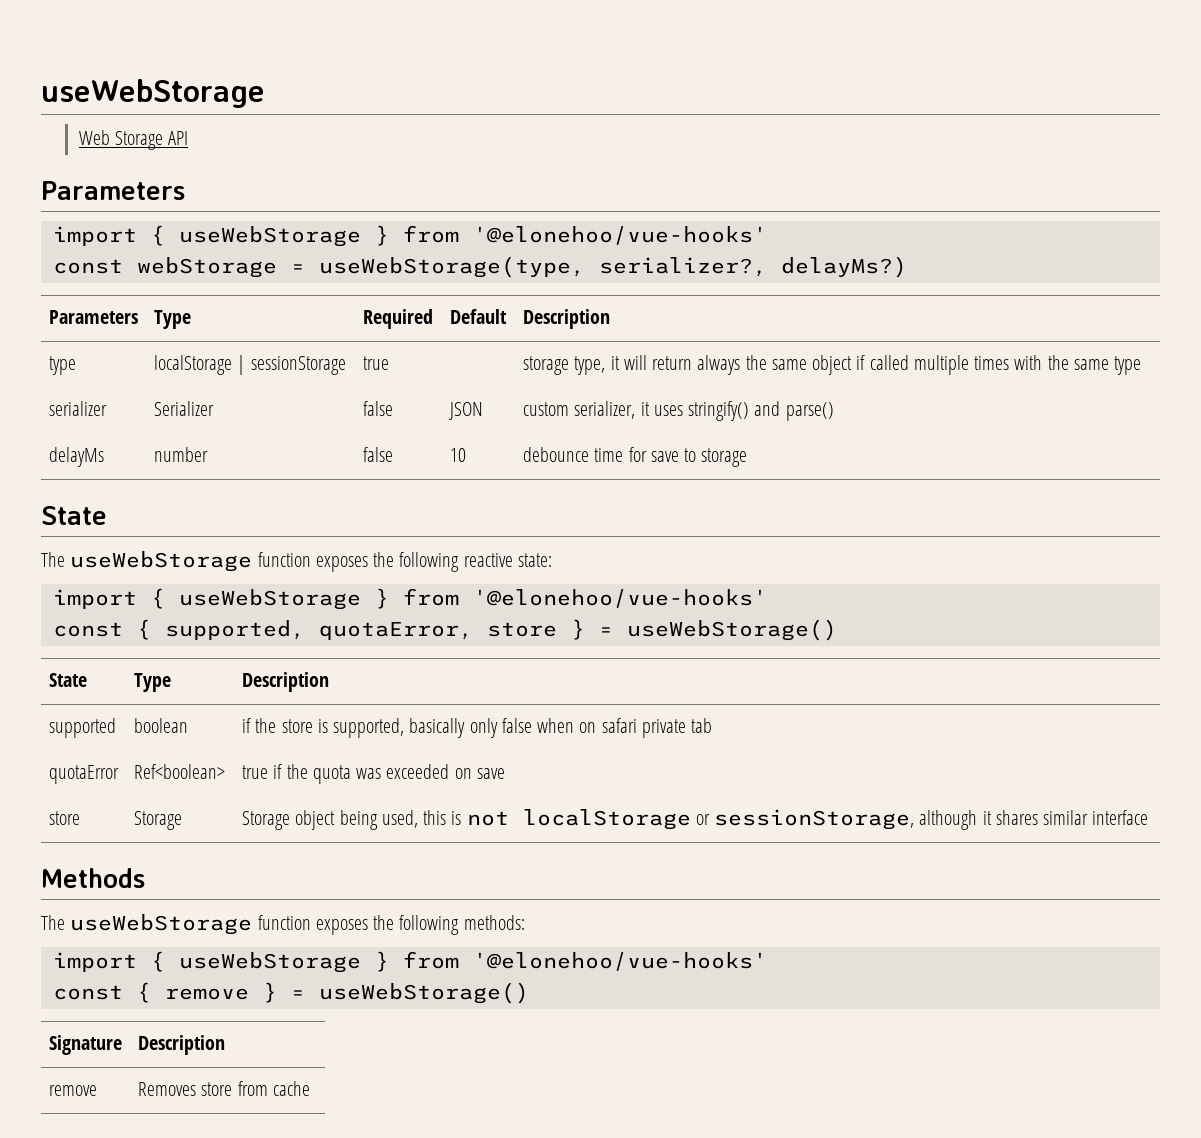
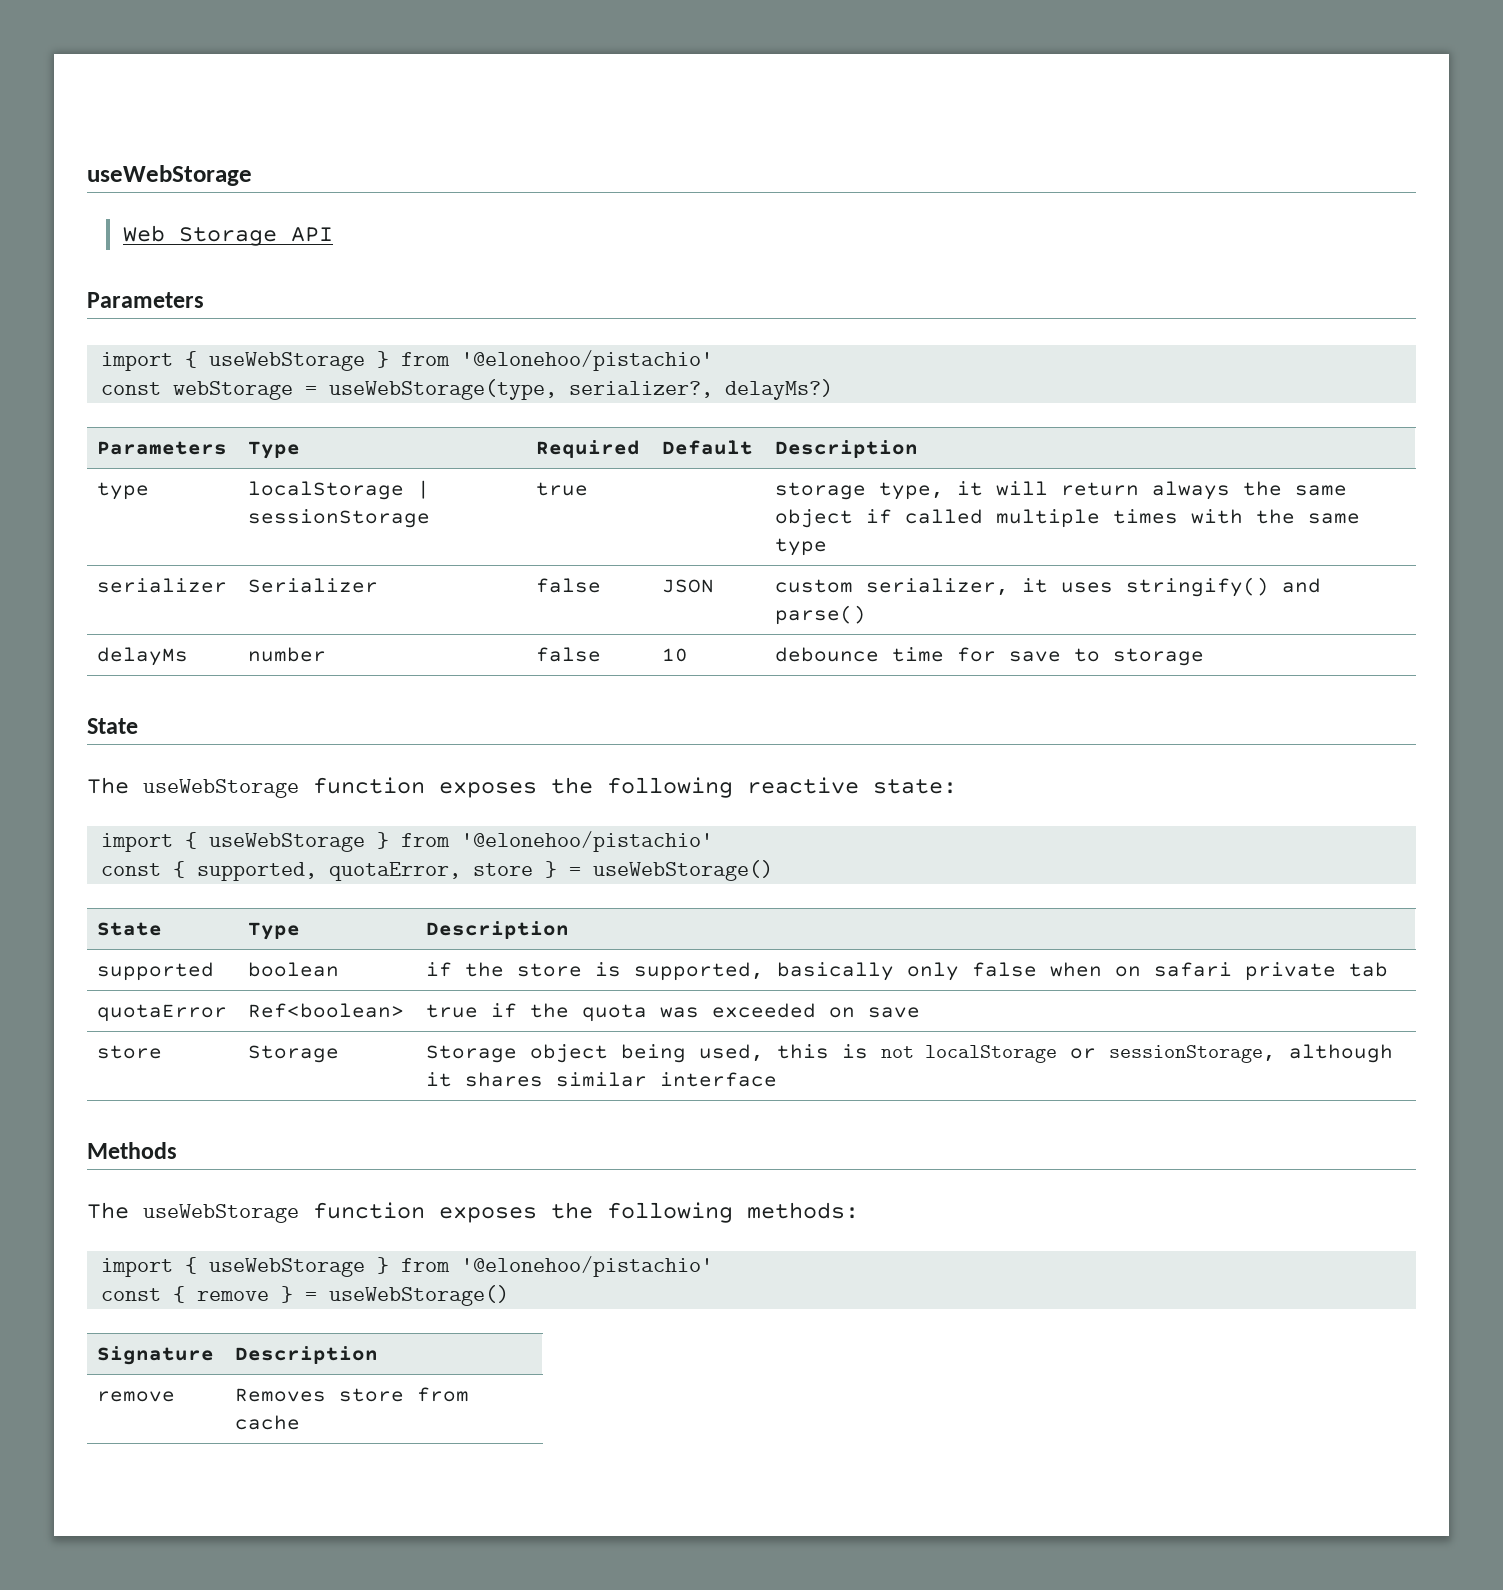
[472,226,767,245] '@elonehoo/vue-hooks' -> [461,350,714,371] '@elonehoo/pistachio'
[472,589,767,608] '@elonehoo/vue-hooks' -> [461,831,714,852] '@elonehoo/pistachio'
[472,952,767,971] '@elonehoo/vue-hooks' -> [461,1256,714,1277] '@elonehoo/pistachio'

